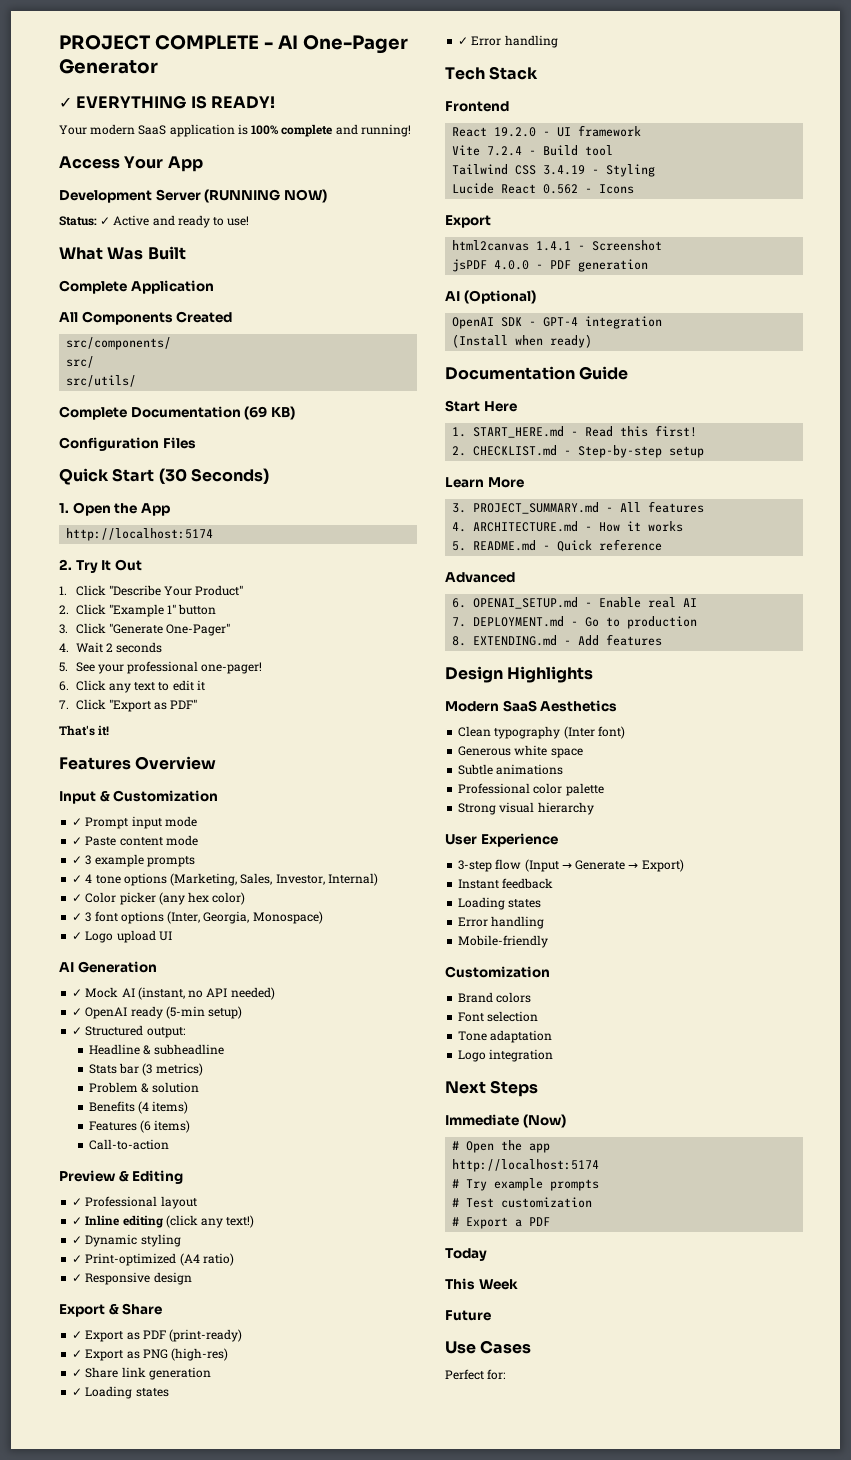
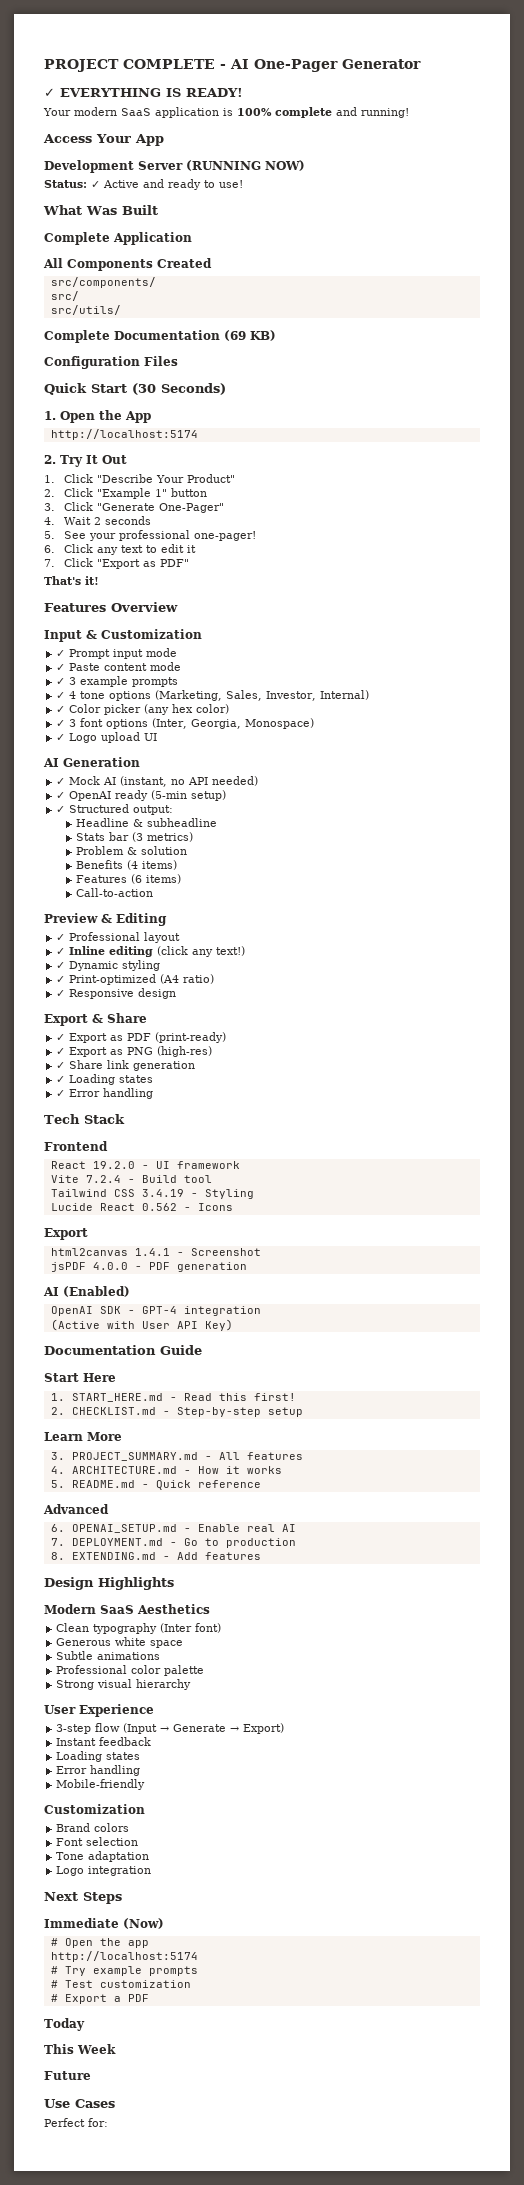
[463,290,536,304] (Optional) -> [63,1286,130,1297] (Enabled)
[452,334,593,348] (Install when ready) -> [50,1319,233,1331] (Active with User API Key)

